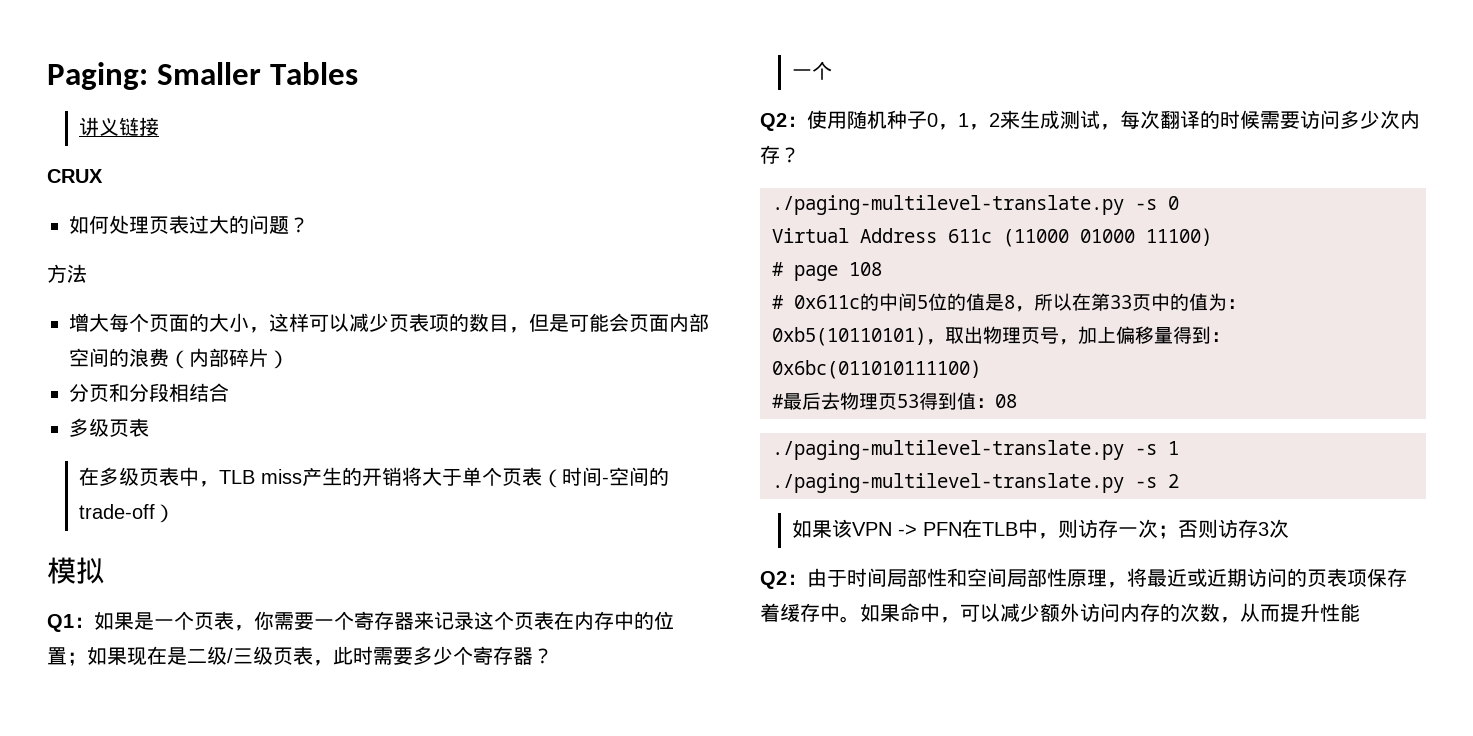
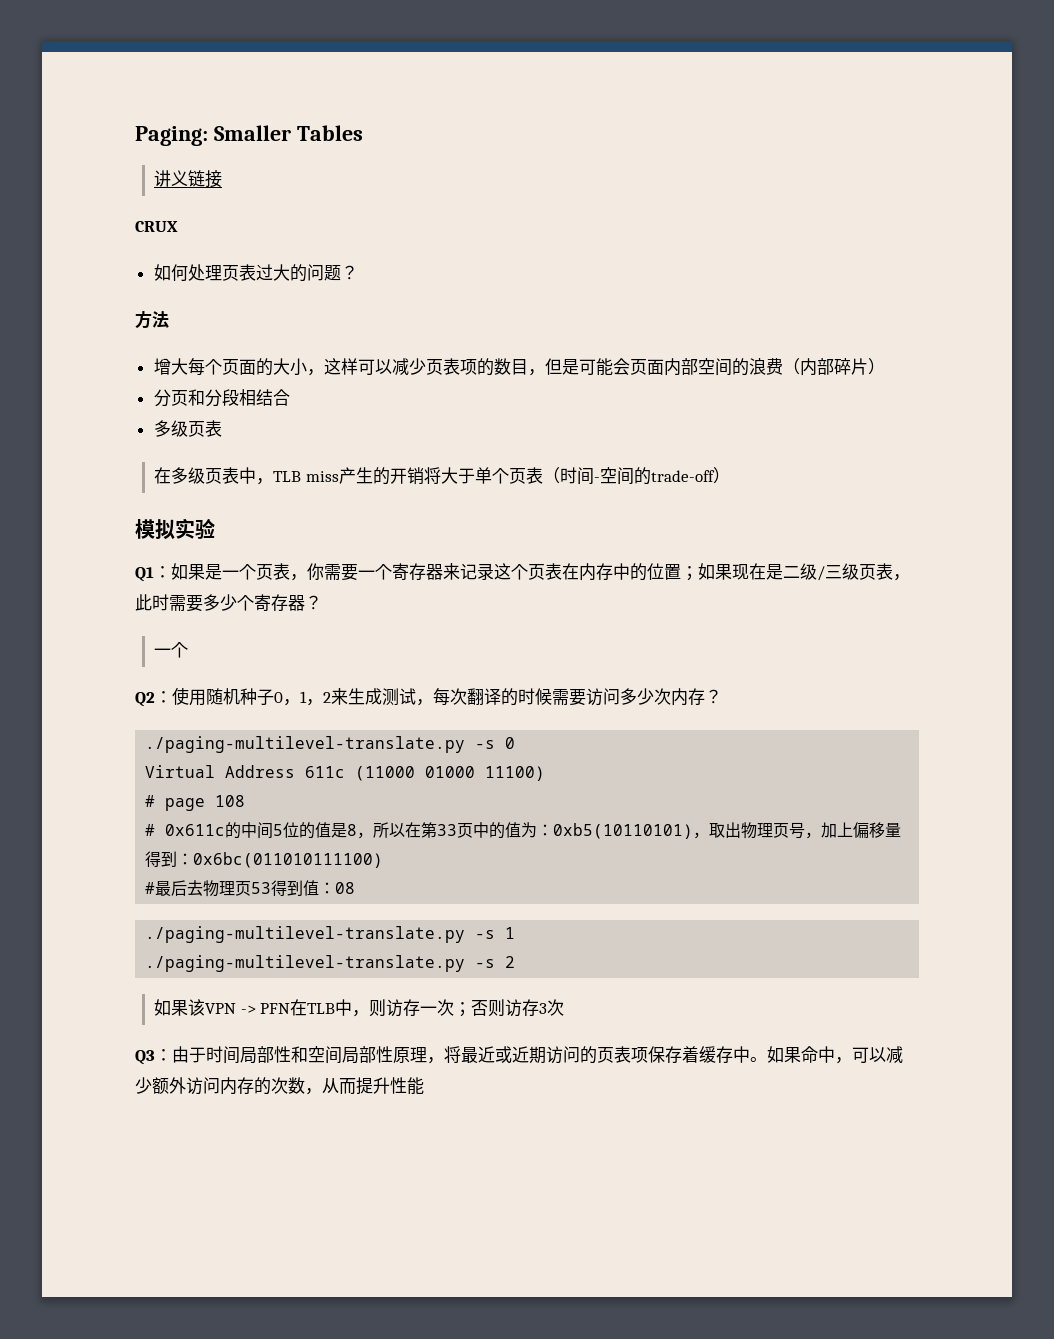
(105, 570) none -> [175,518,215,539] 实验
[760,571,787,589] Q2 -> [135,1050,155,1065] Q3

